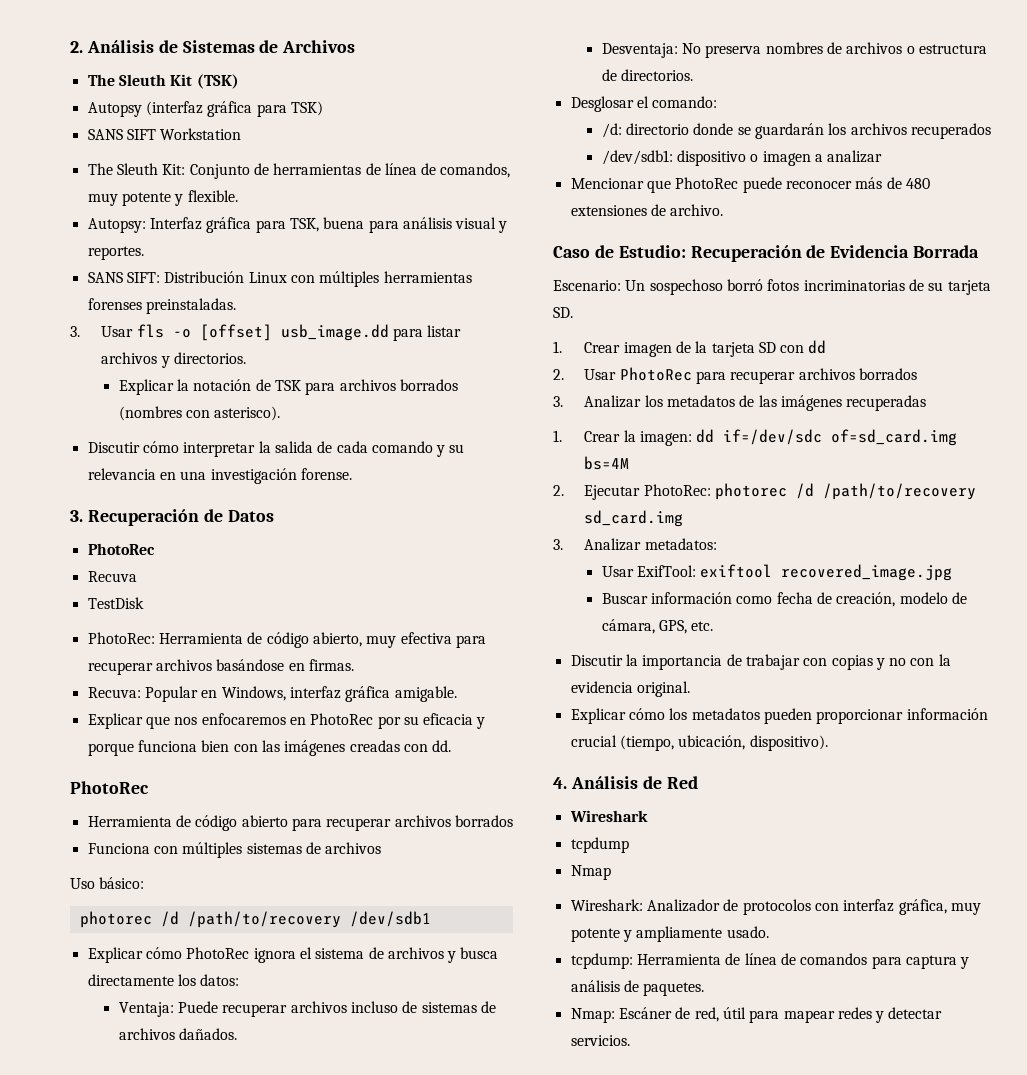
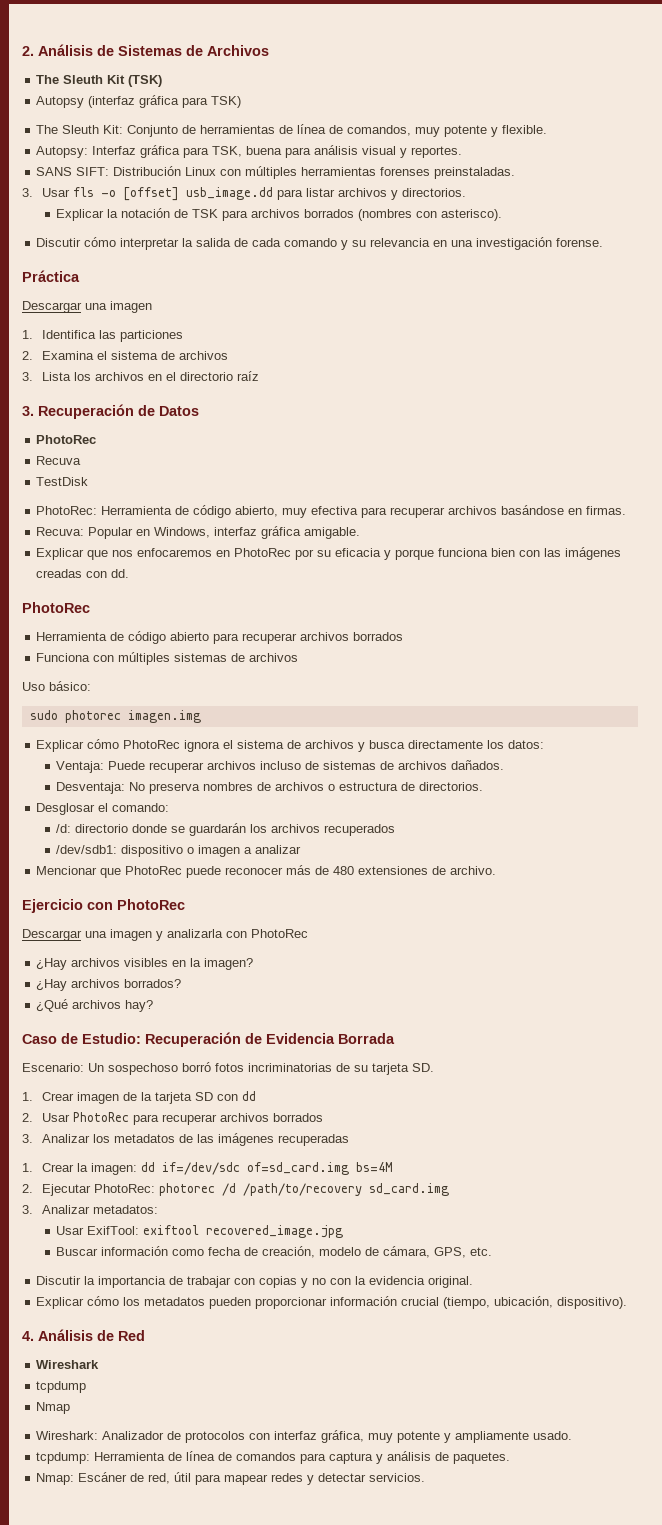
[87,128,242,140] // SANS SIFT Workstation -> (242, 102) none
(352, 474) none -> [22,270,80,282] [22,301,152,313] [22,330,184,342] [22,351,229,360] [22,371,260,381] // Práctica // Descargar una imagen // 1. Identifica las particiones // 2. Examina el sistema de archivos // 3. Lista los archivos en el directorio raíz
[79,911,431,928] photorec /d /path/to/recovery /dev/sdb1 -> [29,710,201,723] sudo photorec imagen.img
(724, 210) none -> [22,899,185,913] [22,929,308,941] [36,958,254,970] [36,979,182,991] [36,999,154,1012] // Ejercicio con PhotoRec // Descargar una imagen y analizarla con PhotoRec // ¿Hay archivos visibles en la imagen? // ¿Hay archivos borrados? // ¿Qué archivos hay?

